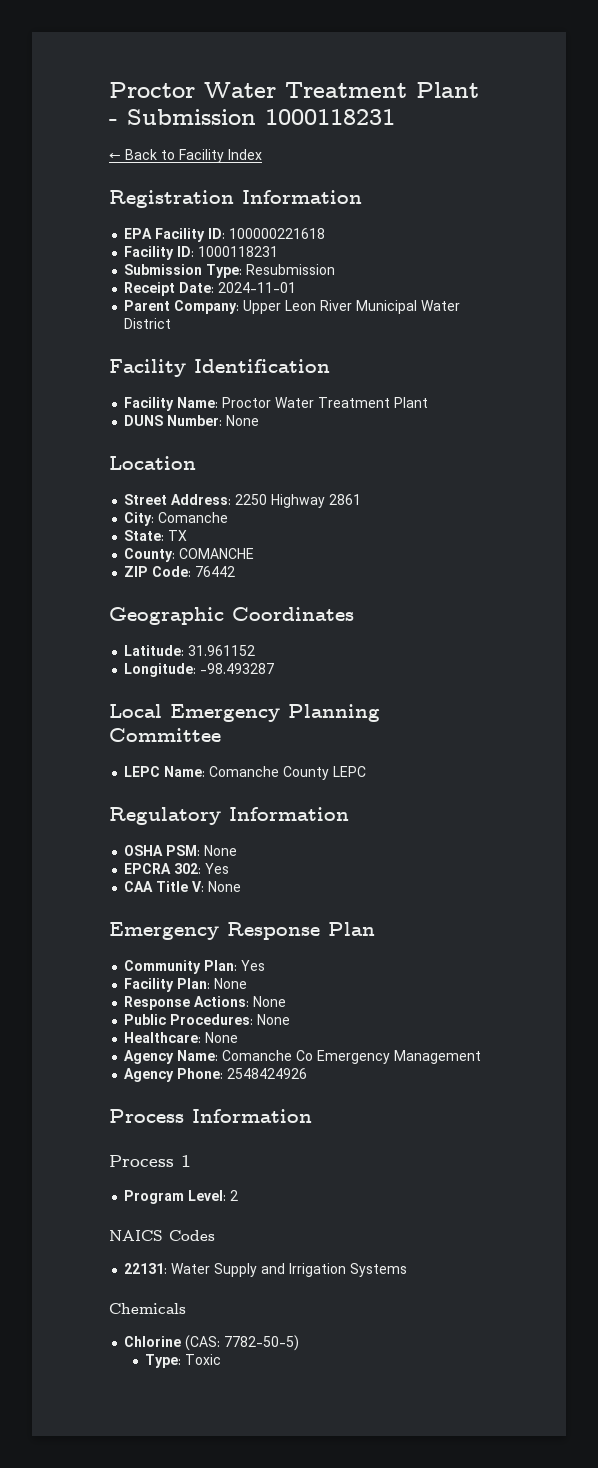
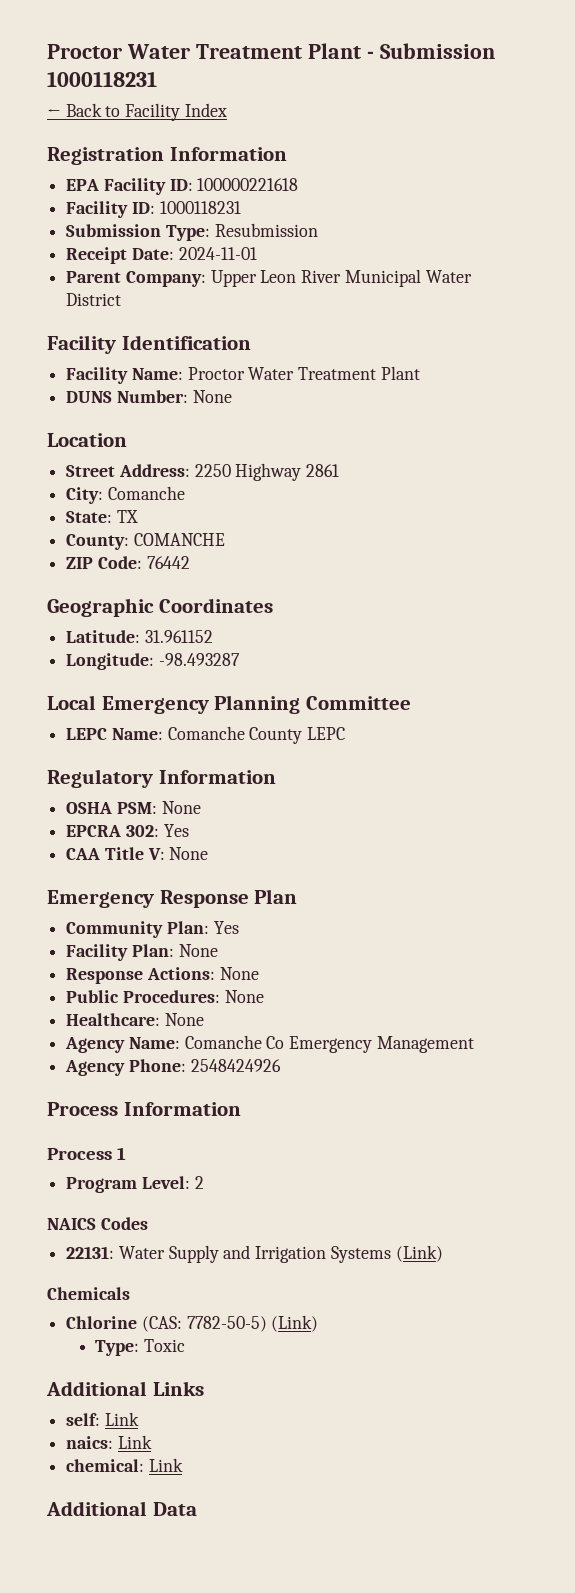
(408, 1270) none -> [395,1245,443,1262] (Link)
(300, 1343) none -> [271,1315,319,1332] (Link)
(222, 1359) none -> [46,1381,204,1396] [66,1412,139,1426] [66,1435,152,1449] [66,1458,183,1472] [46,1501,197,1516] // Additional Links // self: Link // naics: Link // chemical: Link // Additional Data

